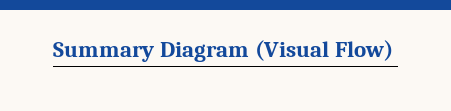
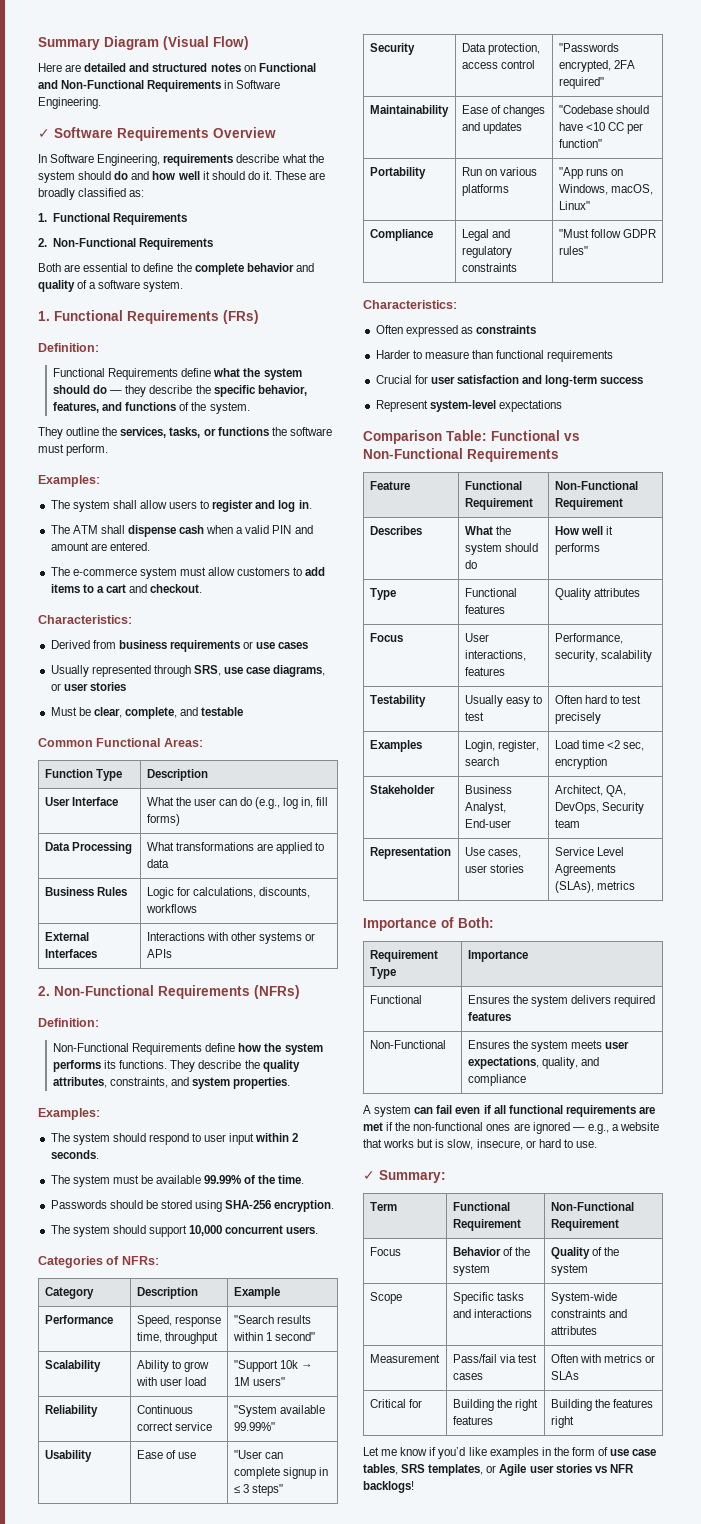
(394, 50) none -> [38,63,316,72] [38,80,281,92] [38,97,101,109] [38,127,276,141] [38,154,324,166] [38,171,326,183] [38,188,145,200] [38,213,188,225] [38,238,214,250] [38,263,314,275] [38,280,184,292] [38,310,259,324] [38,343,99,352] [52,368,302,380] [52,385,307,397] [52,402,250,414] [38,427,332,439] [38,444,109,456] [38,475,100,487] [50,500,312,512] [50,525,313,537] [50,542,150,551] [50,567,326,579] [50,584,203,593] [38,615,132,624] [50,640,309,652] [50,665,326,677] [50,682,126,691] [50,707,244,719] [38,738,203,747] [44,769,122,781] [146,769,208,781] [44,797,118,806] [146,797,329,809] [146,814,180,826] [44,842,132,854] [146,842,325,854] [146,859,169,868] [44,887,127,896] [146,887,310,899] [145,904,197,913] [44,932,89,941] [44,949,97,958] [146,932,316,944] [146,949,172,958] [38,985,300,999] [38,1018,99,1027] [52,1043,323,1055] [52,1060,300,1072] [52,1077,291,1089] [38,1108,100,1120] [50,1133,299,1145] [50,1150,99,1159] [50,1175,305,1187] [50,1200,335,1212] [50,1225,319,1237] [38,1256,159,1268] [44,1287,94,1299] [136,1287,198,1299] [233,1287,280,1299] [44,1315,113,1324] [136,1315,221,1327] [136,1332,218,1344] [233,1315,311,1324] [232,1332,315,1341] [44,1360,101,1372] [136,1360,209,1372] [135,1377,206,1386] [233,1360,313,1372] [233,1377,285,1386] [44,1405,98,1417] [136,1405,193,1414] [136,1422,212,1431] [233,1405,325,1417] [233,1422,275,1431] [44,1450,92,1462] [136,1450,196,1459] [233,1450,283,1459] [233,1467,328,1479] [233,1484,283,1496] [369,43,415,55] [461,43,540,55] [461,60,535,69] [558,43,619,52] [558,60,635,72] [558,77,604,89] [369,105,449,117] [461,105,545,117] [461,122,522,134] [558,105,649,114] [558,122,643,134] [558,139,602,148] [369,167,426,179] [461,167,537,176] [461,184,509,196] [558,167,623,179] [558,184,653,195] [558,201,590,210] [369,229,433,241] [461,229,510,241] [461,246,512,258] [461,263,517,272] [558,229,656,238] [558,246,588,255] [363,300,457,309] [375,325,536,337] [375,350,614,362] [375,375,644,387] [375,400,562,412] [363,430,580,444] [363,448,559,462] [369,481,410,490] [464,481,522,490] [464,498,533,510] [554,481,638,490] [554,498,623,510] [369,526,422,535] [464,526,511,535] [464,543,538,555] [464,560,477,569] [554,526,613,535] [554,543,600,555] [369,588,396,600] [464,588,517,597] [464,605,505,614] [554,588,640,600] [369,633,403,642] [464,633,489,642] [464,650,526,661] [464,667,505,676] [554,633,623,644] [554,650,652,662] [369,695,426,707] [464,695,542,707] [464,712,484,721] [554,695,641,704] [554,712,601,724] [369,740,422,752] [464,740,539,752] [464,757,499,766] [554,740,644,751] [554,757,607,769] [369,785,435,794] [464,785,512,794] [464,802,506,814] [464,819,511,828] [554,785,626,797] [554,802,644,814] [554,819,580,828] [369,847,451,859] [464,847,521,858] [464,864,524,873] [554,847,624,856] [554,864,616,876] [554,881,635,893] [363,917,494,931] [369,950,438,962] [369,967,396,979] [467,950,528,962] [369,995,422,1004] [467,995,656,1007] [467,1012,511,1021] [369,1040,446,1049] [467,1040,630,1052] [467,1057,599,1069] [467,1074,526,1086] [363,1105,655,1117] [363,1122,660,1134] [363,1139,597,1150] [363,1170,446,1183] [369,1202,397,1211] [452,1202,510,1211] [452,1219,521,1231] [550,1202,634,1211] [550,1219,619,1231] [369,1247,401,1256] [452,1247,530,1256] [452,1264,490,1276] [550,1247,619,1259] [550,1264,588,1276] [369,1292,402,1304] [452,1292,524,1304] [452,1309,532,1318] [550,1292,617,1304] [550,1309,627,1318] [550,1326,597,1335] [369,1354,440,1363] [452,1354,537,1363] [452,1373,483,1380] [550,1354,655,1363] [550,1371,579,1380] [369,1399,422,1408] [452,1399,538,1411] [452,1416,493,1425] [550,1399,653,1411] [550,1416,574,1428] [363,1447,657,1459] [363,1464,634,1476] [363,1481,414,1493] // Here are detailed and structured notes on Functional and Non-Functional Requirements in Software Engineering. // ✓ Software Requirements Overview // In Software Engineering, requirements describe what the system should do and how well it should do it. These are broadly classified as: // 1. Functional Requirements // 2. Non-Functional Requirements // Both are essential to define the complete behavior and quality of a software system. // 1. Functional Requirements (FRs) // Definition: // Functional Requirements define what the system should do — they describe the specific behavior, features, and functions of the system. // They outline the services, tasks, or functions the software must perform. // Examples: // The system shall allow users to register and log in. // The ATM shall dispense cash when a valid PIN and amount are entered. // The e-commerce system must allow customers to add items to a cart and checkout. // Characteristics: // Derived from business requirements or use cases // Usually represented through SRS, use case diagrams, or user stories // Must be clear, complete, and testable // Common Functional Areas: // Function Type | Description // User Interface | What the user can do (e.g., log in, fill forms) // Data Processing | What transformations are applied to data // Business Rules | Logic for calculations, discounts, workflows // External Interfaces | Interactions with other systems or APIs // 2. Non-Functional Requirements (NFRs) // Definition: // Non-Functional Requirements define how the system performs its functions. They describe the quality attributes, constraints, and system properties. // Examples: // The system should respond to user input within 2 seconds. // The system must be available 99.99% of the time. // Passwords should be stored using SHA-256 encryption. // The system should support 10,000 concurrent users. // Categories of NFRs: // Category | Description | Example // Performance | Speed, response time, throughput | "Search results within 1 second" // Scalability | Ability to grow with user load | "Support 10k → 1M users" // Reliability | Continuous correct service | "System available 99.99%" // Usability | Ease of use | "User can complete signup in ≤ 3 steps" // Security | Data protection, access control | "Passwords encrypted, 2FA required" // Maintainability | Ease of changes and updates | "Codebase should have <10 CC per function" // Portability | Run on various platforms | "App runs on Windows, macOS, Linux" // Compliance | Legal and regulatory constraints | "Must follow GDPR rules" // Characteristics: // Often expressed as constraints // Harder to measure than functional requirements // Crucial for user satisfaction and long-term success // Represent system-level expectations // Comparison Table: Functional vs Non-Functional Requirements // Feature | Functional Requirement | Non-Functional Requirement // Describes | What the system should do | How well it performs // Type | Functional features | Quality attributes // Focus | User interactions, features | Performance, security, scalability // Testability | Usually easy to test | Often hard to test precisely // Examples | Login, register, search | Load time <2 sec, encryption // Stakeholder | Business Analyst, End-user | Architect, QA, DevOps, Security team // Representation | Use cases, user stories | Service Level Agreements (SLAs), metrics // Importance of Both: // Requirement Type | Importance // Functional | Ensures the system delivers required features // Non-Functional | Ensures the system meets user expectations, quality, and compliance // A system can fail even if all functional requirements are met if the non-functional ones are ignored — e.g., a website that works but is slow, insecure, or hard to use. // ✓ Summary: // Term | Functional Requirement | Non-Functional Requirement // Focus | Behavior of the system | Quality of the system // Scope | Specific tasks and interactions | System-wide constraints and attributes // Measurement | Pass/fail via test cases | Often with metrics or SLAs // Critical for | Building the right features | Building the features right // Let me know if you’d like examples in the form of use case tables, SRS templates, or Agile user stories vs NFR backlogs!

